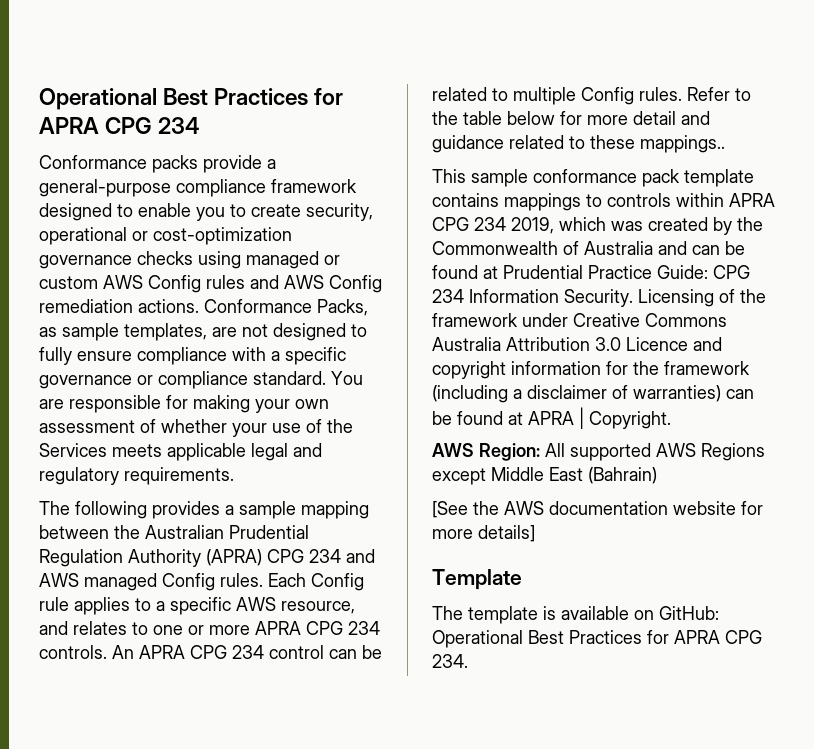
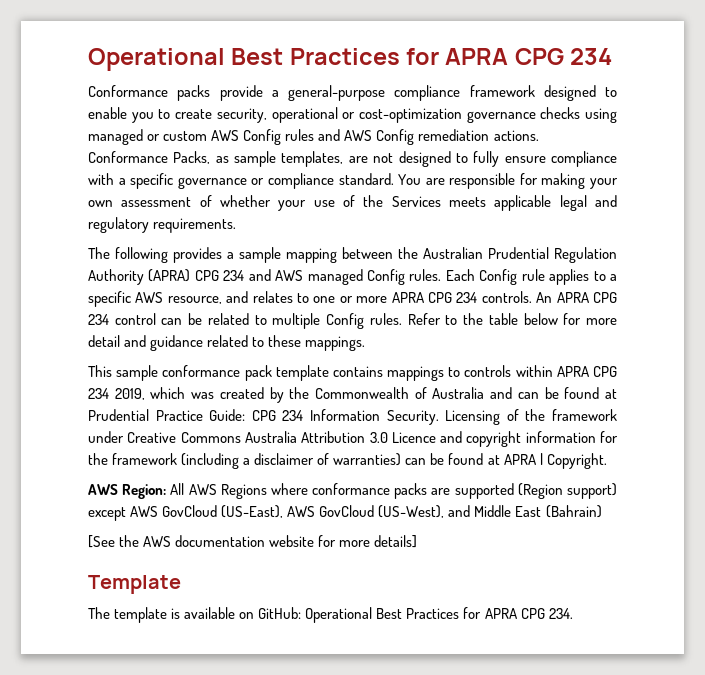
[640,135,725,153] mappings.. -> [305,336,366,351] mappings.
[570,443,651,461] supported -> (185, 489) none
[432,468,486,485] except -> [270,483,617,499] [88,505,471,521] where conformance packs are supported (Region support) except AWS GovCloud (US-East), AWS GovCloud (US-West), and

